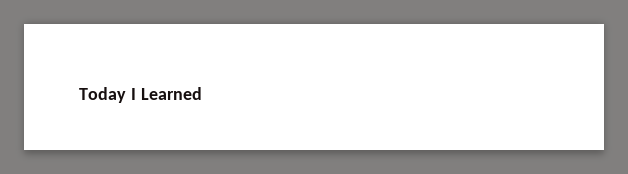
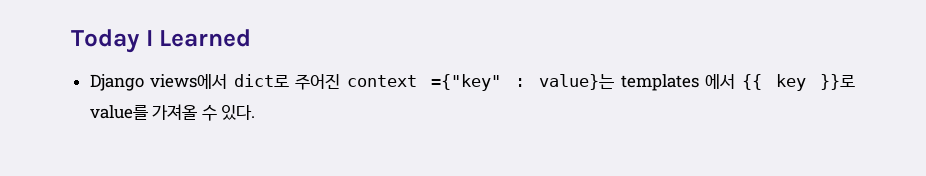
(202, 93) none -> [89,74,855,91] [89,104,256,121] // Django views에서 dict로 주어진 context ={"key" : value}는 templates 에서 {{ key }}로 value를 가져올 수 있다.

